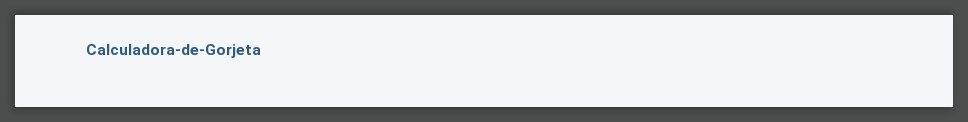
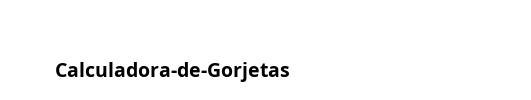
[86,44,261,58] Calculadora-de-Gorjeta -> [55,62,290,82] Calculadora-de-Gorjetas

